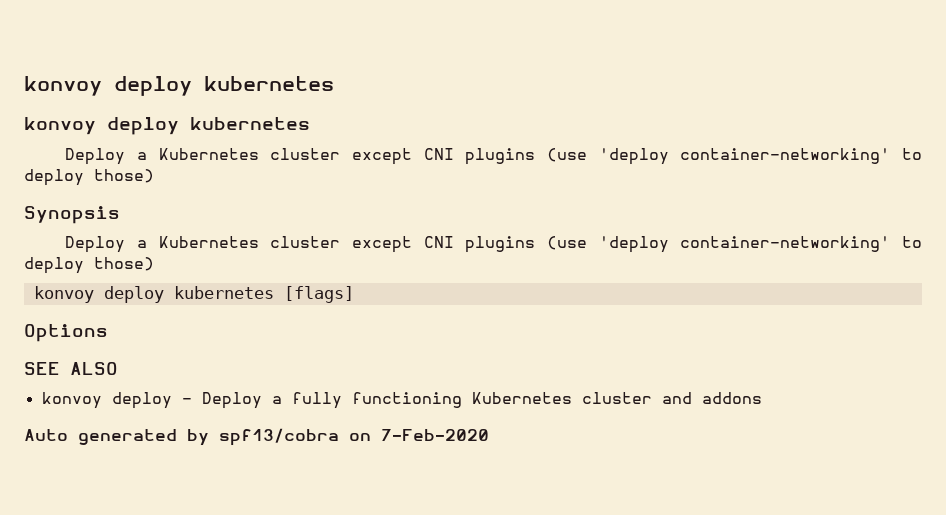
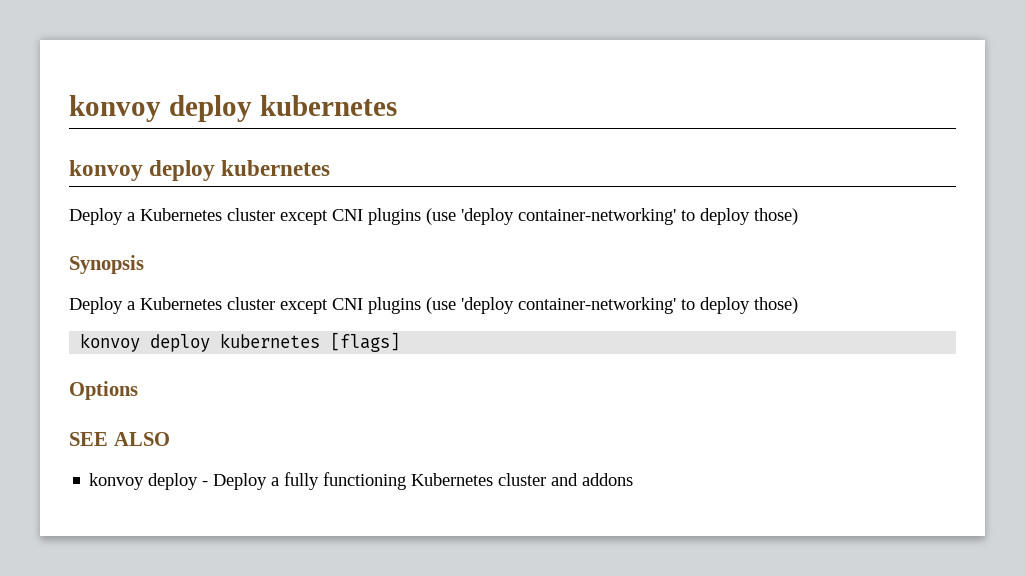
[24,428,489,446] // Auto generated by spf13/cobra on 7-Feb-2020 -> (634, 479) none

